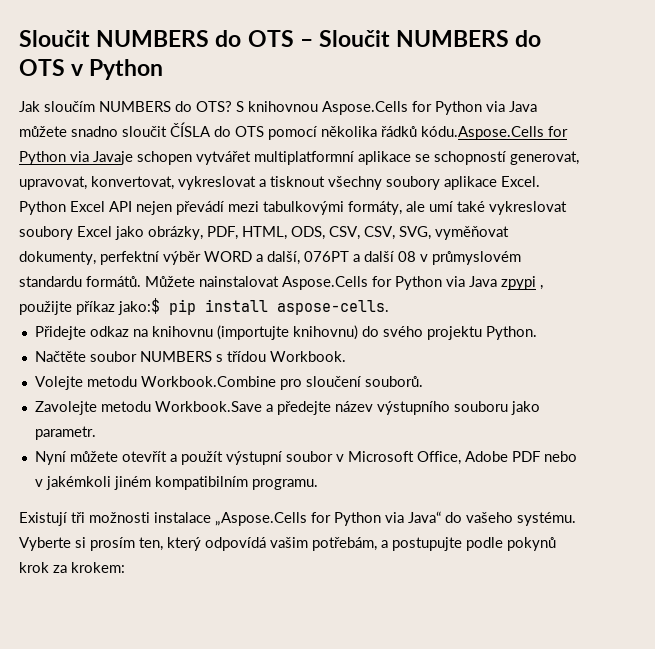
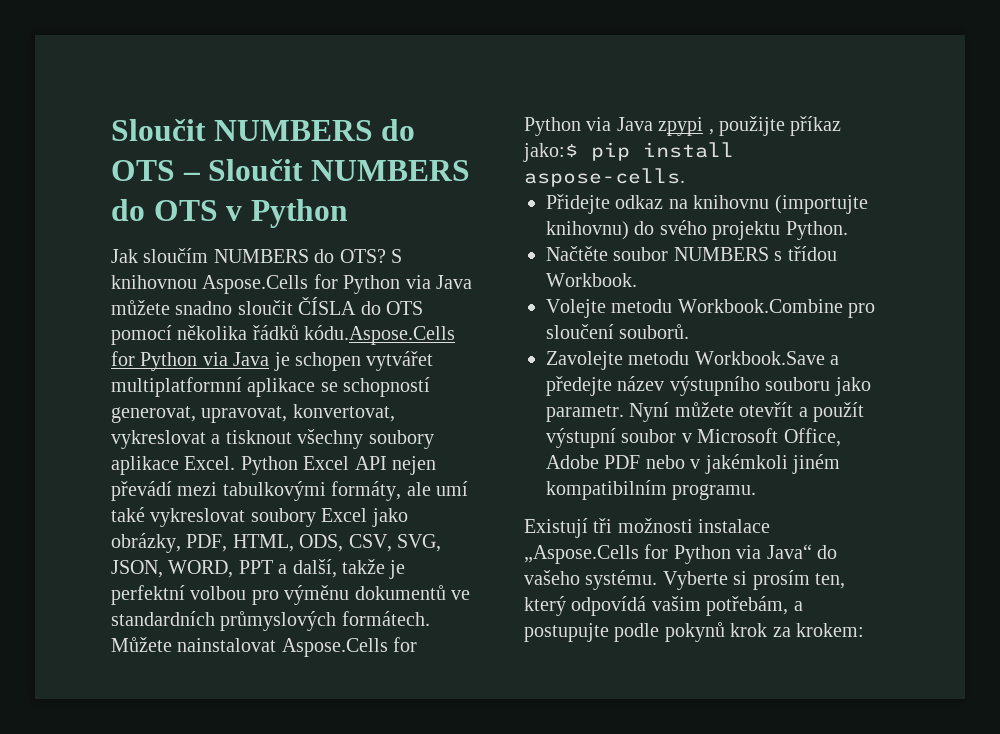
[93,151,133,165] Javaje -> [233,352,290,371] Java je
[364,226,509,240] [19,251,521,265] [19,276,141,287] CSV, SVG, vyměňovat dokumenty, perfektní výběr WORD a další, 076PT a další 08 v průmyslovém standardu formátů. -> [397,534,441,552] [111,559,406,579] [111,585,470,605] [111,611,430,631] SVG, JSON, WORD, PPT a další, takže je perfektní volbou pro výměnu dokumentů ve standardních průmyslových formátech.
(96, 433) // -> (624, 413) none

